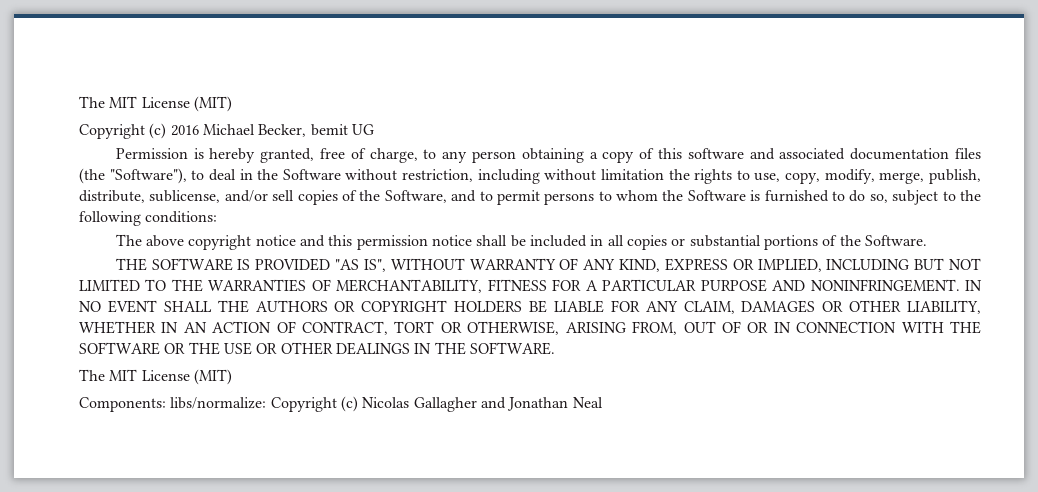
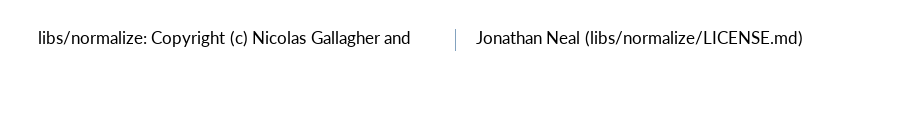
[79,96,232,112] [79,123,374,139] [115,148,981,163] [79,168,982,184] [79,190,982,205] [79,211,218,226] [115,234,927,250] [115,258,982,272] [79,279,982,293] [79,300,981,314] [79,321,981,335] [79,342,555,355] [79,369,232,385] [79,397,166,412] The MIT License (MIT) // Copyright (c) 2016 Michael Becker, bemit UG // Permission is hereby granted, free of charge, to any person obtaining a copy of this software and associated documentation files (the "Software"), to deal in the Software without restriction, including without limitation the rights to use, copy, modify, merge, publish, distribute, sublicense, and/or sell copies of the Software, and to permit persons to whom the Software is furnished to do so, subject to the following conditions: // The above copyright notice and this permission notice shall be included in all copies or substantial portions of the Software. // THE SOFTWARE IS PROVIDED "AS IS", WITHOUT WARRANTY OF ANY KIND, EXPRESS OR IMPLIED, INCLUDING BUT NOT LIMITED TO THE WARRANTIES OF MERCHANTABILITY, FITNESS FOR A PARTICULAR PURPOSE AND NONINFRINGEMENT. IN NO EVENT SHALL THE AUTHORS OR COPYRIGHT HOLDERS BE LIABLE FOR ANY CLAIM, DAMAGES OR OTHER LIABILITY, WHETHER IN AN ACTION OF CONTRACT, TORT OR OTHERWISE, ARISING FROM, OUT OF OR IN CONNECTION WITH THE SOFTWARE OR THE USE OR OTHER DEALINGS IN THE SOFTWARE. // The MIT License (MIT) // Components: -> (38, 38) none
(603, 402) none -> [584,30,803,47] (libs/normalize/LICENSE.md)

